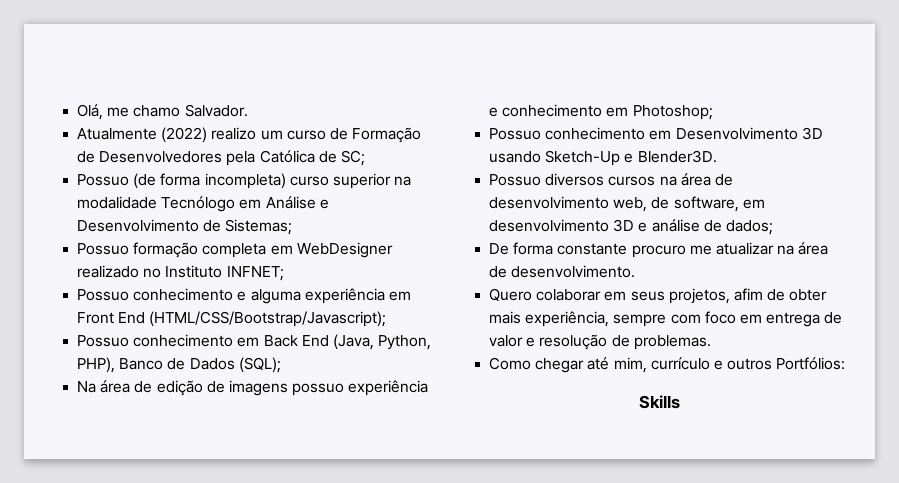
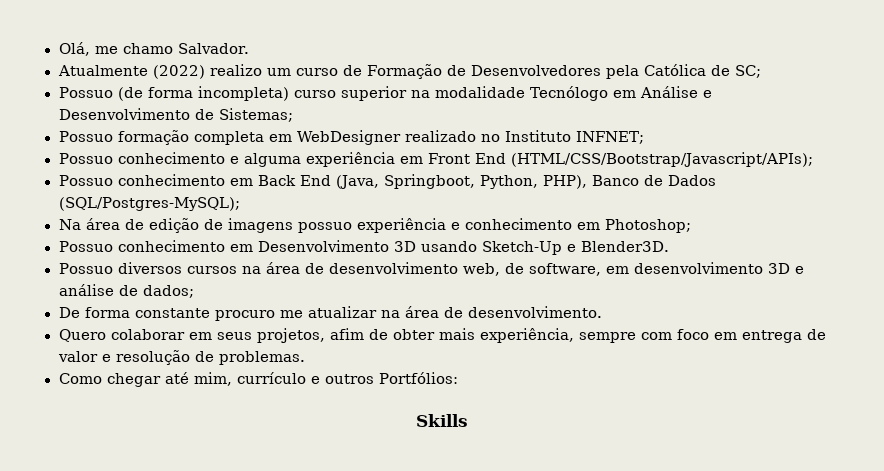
[149,311,387,327] (HTML/CSS/Bootstrap/Javascript); -> [510,152,813,167] (HTML/CSS/Bootstrap/Javascript/APIs);
(374, 342) none -> [383,174,475,189] Springboot,
[238,357,281,373] (SQL); -> [58,197,240,211] (SQL/Postgres-MySQL);

